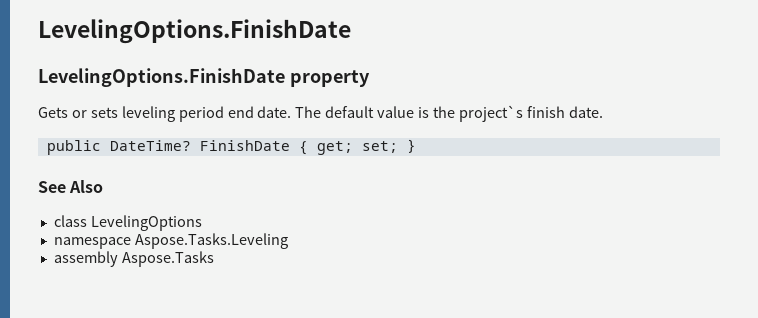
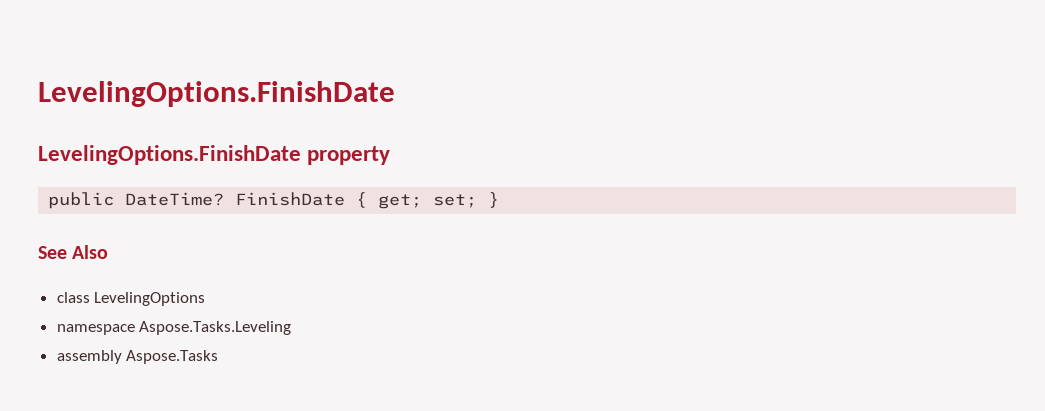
[38,105,603,122] // Gets or sets leveling period end date. The default value is the project`s finish date. -> (391, 155) none

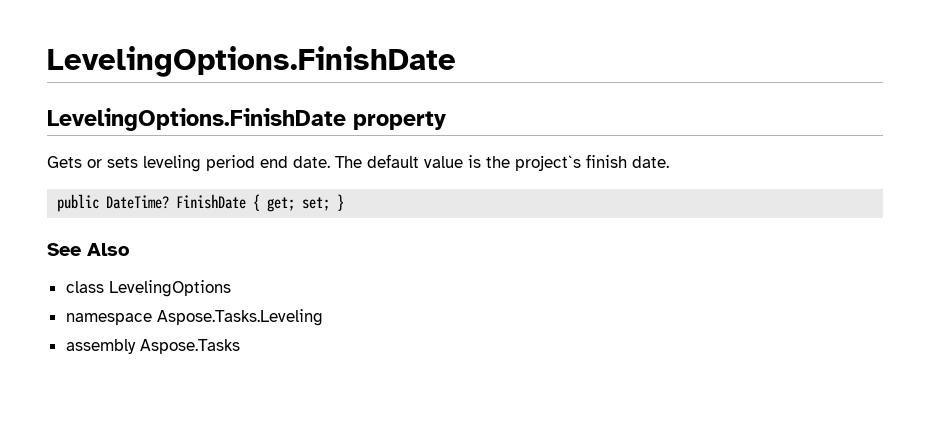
(391, 155) none -> [47,154,669,172] // Gets or sets leveling period end date. The default value is the project`s finish date.

